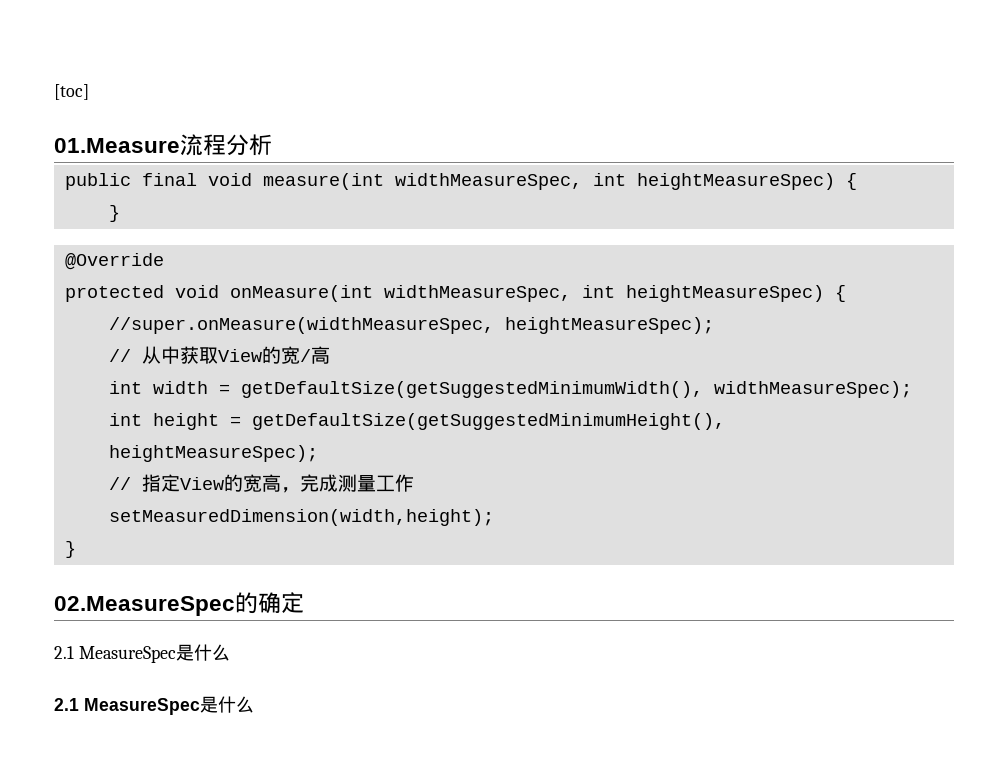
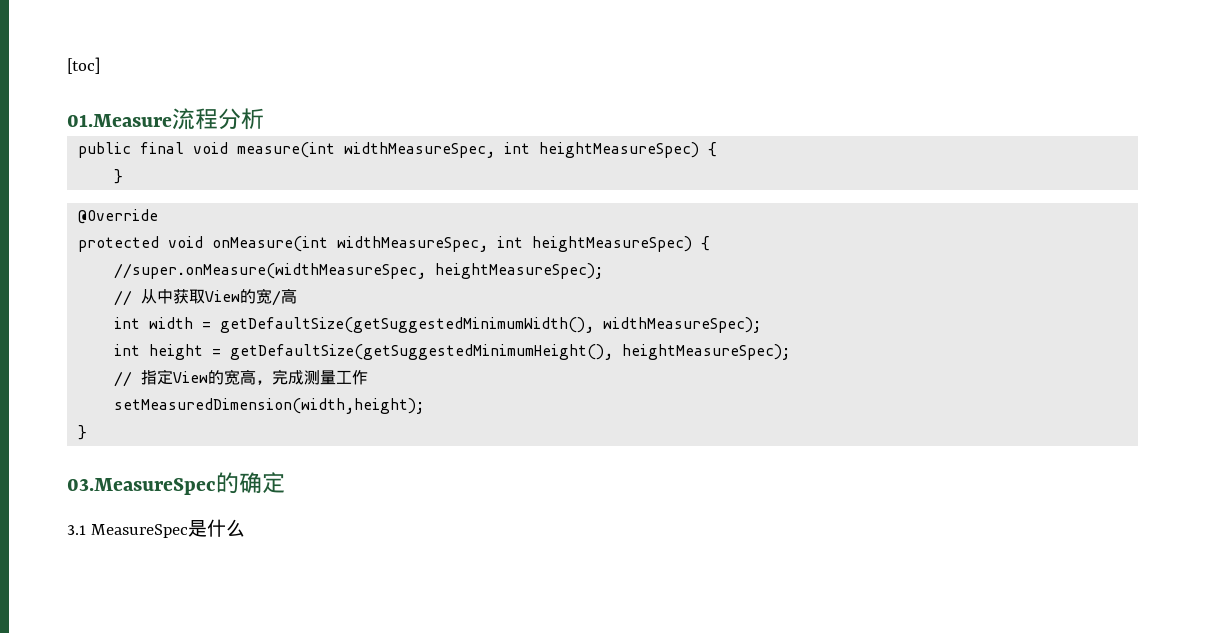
[54,596,235,616] 02.MeasureSpec -> [67,478,216,495] 03.MeasureSpec
[54,644,230,663] [54,696,254,715] 2.1 MeasureSpec是什么 // 2.1 MeasureSpec是什么 -> [67,519,245,538] 3.1 MeasureSpec是什么

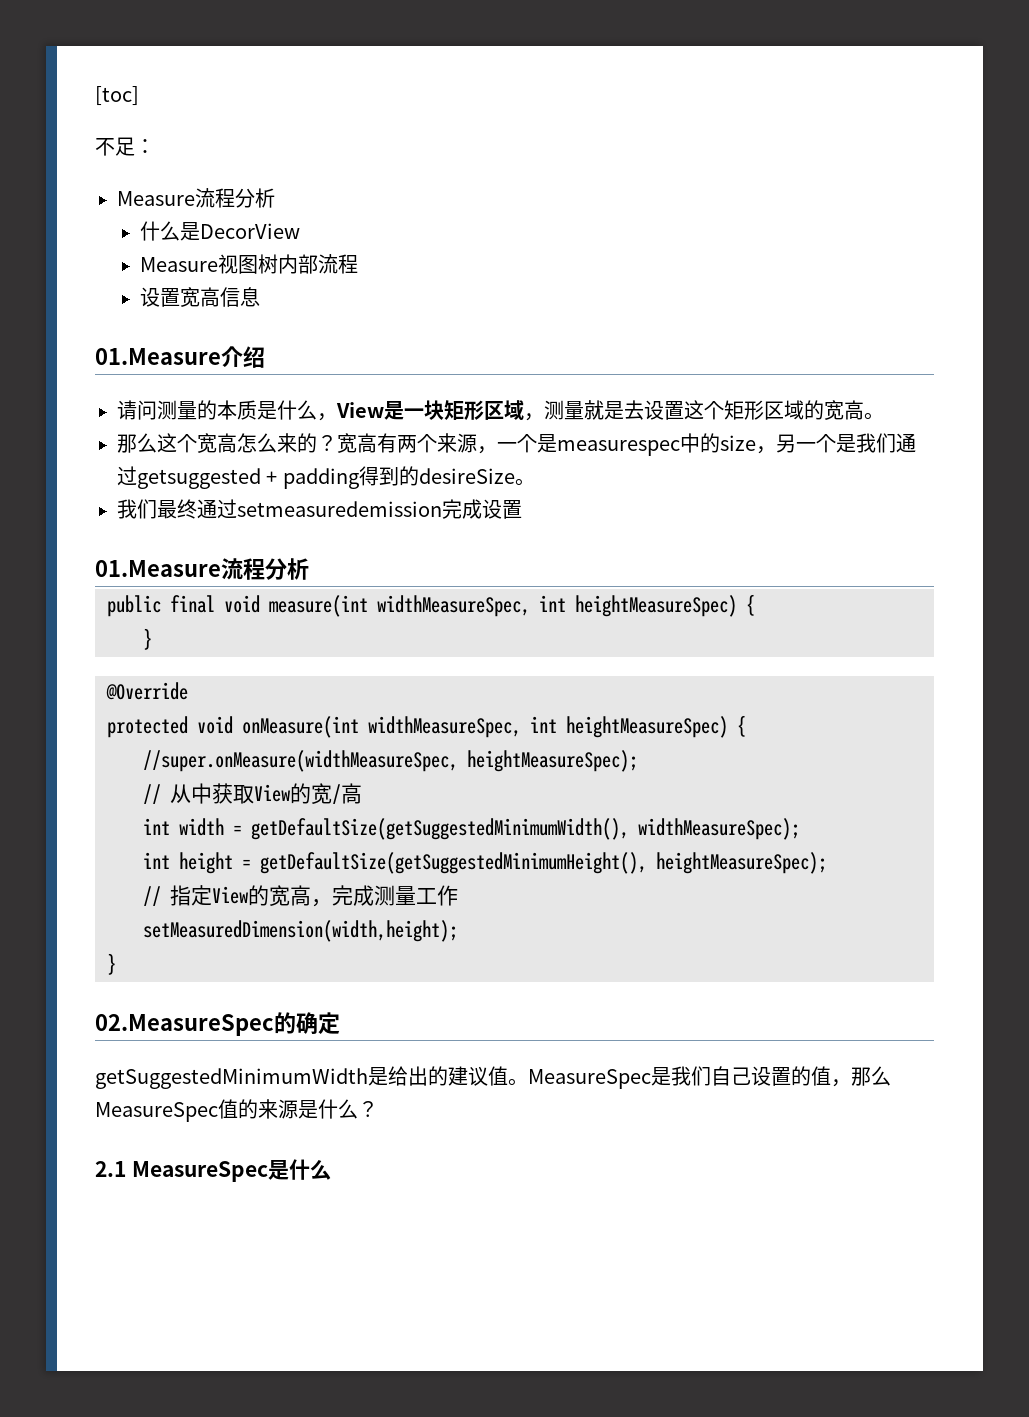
(100, 65) none -> [95,137,155,156] [117,188,275,208] [140,221,301,241] [140,254,359,274] [140,287,261,307] [95,346,265,368] [117,400,884,421] [117,433,916,456] [117,466,535,489] [117,499,522,519] // 不足： // Measure流程分析 // 什么是DecorView // Measure视图树内部流程 // 设置宽高信息 // 01.Measure介绍 // 请问测量的本质是什么，View是一块矩形区域，测量就是去设置这个矩形区域的宽高。 // 那么这个宽高怎么来的？宽高有两个来源，一个是measurespec中的size，另一个是我们通过getsuggested + padding得到的desireSize。 // 我们最终通过setmeasuredemission完成设置
[67,478,216,495] 03.MeasureSpec -> [95,1014,274,1036] 02.MeasureSpec
[67,525,86,535] 3.1 -> [95,1066,891,1089] [95,1099,378,1122] [95,1161,126,1177] getSuggestedMinimumWidth是给出的建议值。MeasureSpec是我们自己设置的值，那么MeasureSpec值的来源是什么？ // 2.1

